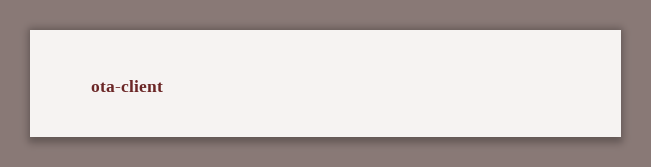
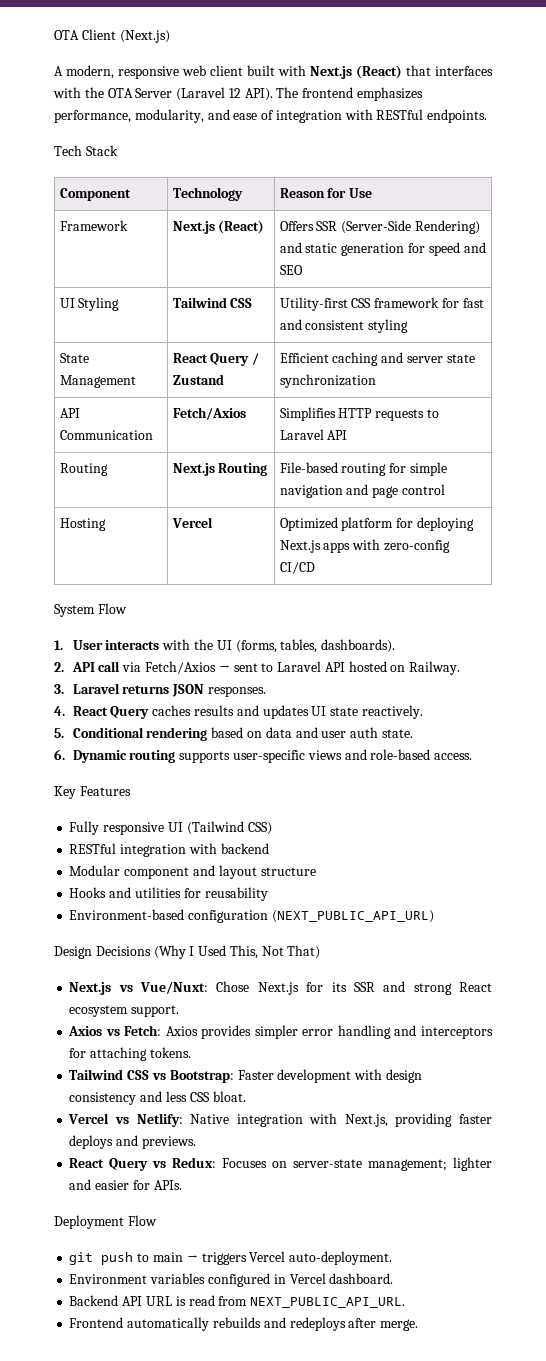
[91,80,163,92] ota-client -> [54,29,170,43] [54,65,493,79] [53,87,424,101] [54,109,488,123] [54,145,118,156] [59,188,131,201] [172,187,243,201] [279,188,373,198] [59,220,128,231] [172,220,265,234] [279,220,481,234] [279,242,486,256] [279,265,303,275] [59,297,120,311] [172,297,253,308] [279,297,484,311] [279,319,409,333] [59,353,89,363] [59,375,136,388] [172,353,260,366] [172,374,224,385] [279,352,475,366] [279,374,376,388] [59,408,80,418] [59,430,153,440] [172,407,246,420] [279,407,440,421] [279,429,348,440] [59,463,108,476] [172,463,268,476] [279,462,448,476] [279,484,446,498] [59,518,106,531] [171,517,213,528] [279,517,475,531] [279,539,451,553] [279,562,315,574] [54,603,127,617] [54,639,396,653] [54,661,461,675] [54,683,266,697] [54,705,423,719] [54,727,413,741] [54,749,473,763] [54,786,131,799] [69,821,272,835] [69,843,269,857] [69,865,316,879] [69,887,268,901] [69,909,434,923] [54,945,321,959] [69,981,493,995] [69,1005,180,1017] [68,1025,494,1039] [69,1047,191,1061] [69,1069,422,1083] [69,1091,246,1105] [68,1113,492,1127] [69,1135,196,1149] [69,1157,492,1171] [69,1179,182,1190] [54,1215,157,1229] [69,1251,393,1265] [69,1273,394,1287] [69,1295,406,1308] [69,1317,419,1331] OTA Client (Next.js) // A modern, responsive web client built with Next.js (React) that interfaces with the OTA Server (Laravel 12 API). The frontend emphasizes performance, modularity, and ease of integration with RESTful endpoints. // Tech Stack // Component | Technology | Reason for Use // Framework | Next.js (React) | Offers SSR (Server-Side Rendering) and static generation for speed and SEO // UI Styling | Tailwind CSS | Utility-first CSS framework for fast and consistent styling // State Management | React Query / Zustand | Efficient caching and server state synchronization // API Communication | Fetch/Axios | Simplifies HTTP requests to Laravel API // Routing | Next.js Routing | File-based routing for simple navigation and page control // Hosting | Vercel | Optimized platform for deploying Next.js apps with zero-config CI/CD // System Flow // 1. User interacts with the UI (forms, tables, dashboards). // 2. API call via Fetch/Axios → sent to Laravel API hosted on Railway. // 3. Laravel returns JSON responses. // 4. React Query caches results and updates UI state reactively. // 5. Conditional rendering based on data and user auth state. // 6. Dynamic routing supports user-specific views and role-based access. // Key Features // Fully responsive UI (Tailwind CSS) // RESTful integration with backend // Modular component and layout structure // Hooks and utilities for reusability // Environment-based configuration (NEXT_PUBLIC_API_URL) // Design Decisions (Why I Used This, Not That) // Next.js vs Vue/Nuxt: Chose Next.js for its SSR and strong React ecosystem support. // Axios vs Fetch: Axios provides simpler error handling and interceptors for attaching tokens. // Tailwind CSS vs Bootstrap: Faster development with design consistency and less CSS bloat. // Vercel vs Netlify: Native integration with Next.js, providing faster deploys and previews. // React Query vs Redux: Focuses on server-state management; lighter and easier for APIs. // Deployment Flow // git push to main → triggers Vercel auto-deployment. // Environment variables configured in Vercel dashboard. // Backend API URL is read from NEXT_PUBLIC_API_URL. // Frontend automatically rebuilds and redeploys after merge.

